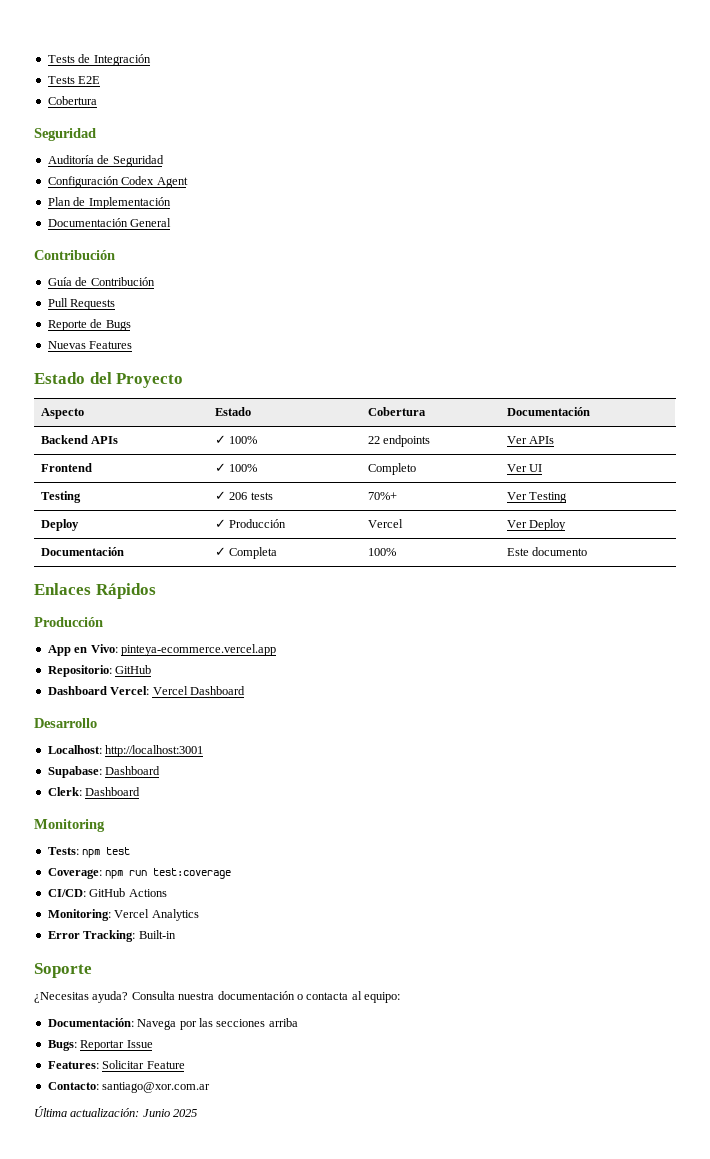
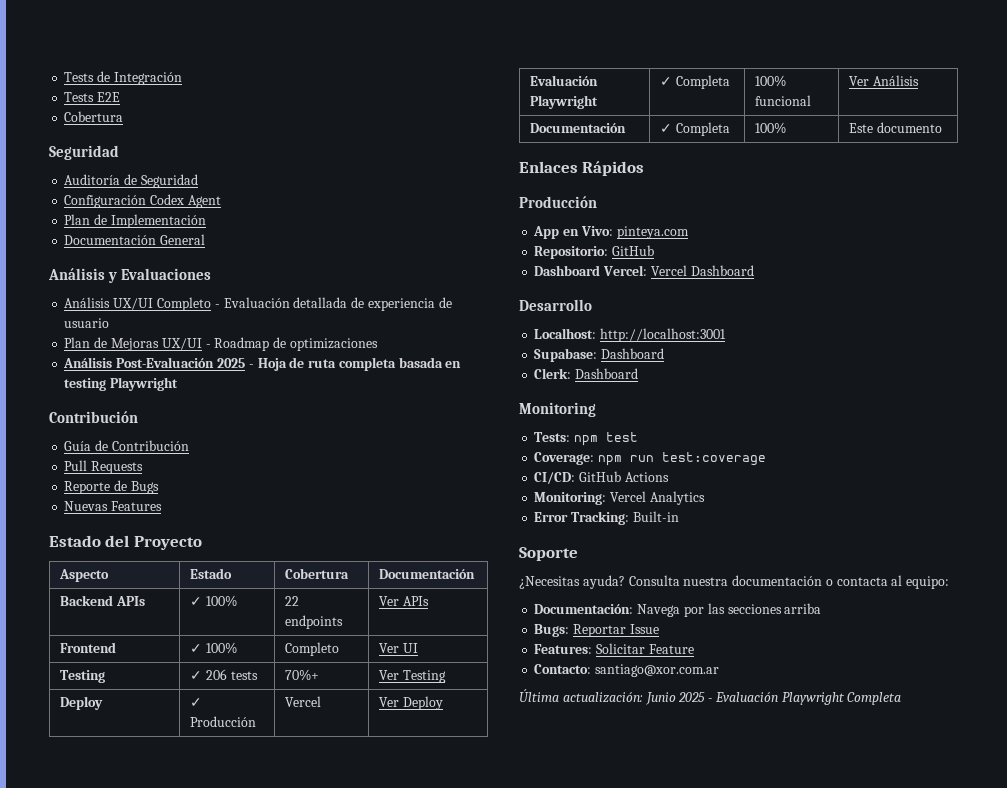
(172, 222) none -> [48,268,212,283] [64,297,452,311] [64,318,110,328] [64,337,378,351] [63,357,462,371] [64,377,179,391] // Análisis y Evaluaciones // Análisis UX/UI Completo - Evaluación detallada de experiencia de usuario // Plan de Mejoras UX/UI - Roadmap de optimizaciones // Análisis Post-Evaluación 2025 - Hoja de ruta completa basada en testing Playwright
(567, 525) none -> [530,75,599,86] [530,95,599,109] [660,75,730,89] [755,75,787,87] [755,95,812,106] [849,75,919,86] // Evaluación Playwright | ✓ Completa | 100% funcional | Ver Análisis
[120,644,276,656] pinteya-ecommerce.vercel.app -> [616,226,689,239] pinteya.com
(198, 1113) none -> [708,692,902,705] - Evaluación Playwright Completa

